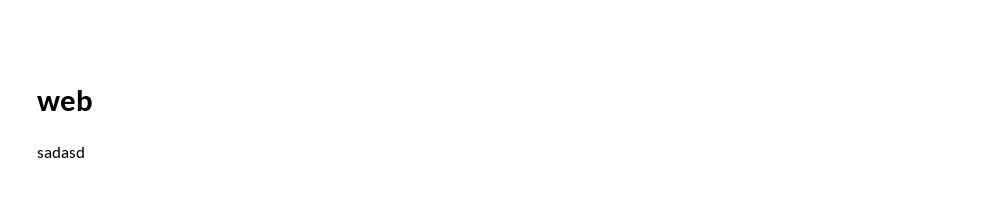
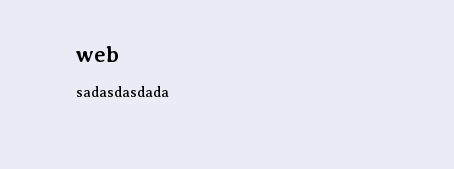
[37,147,85,158] sadasd -> [76,86,169,97] sadasdasdada

